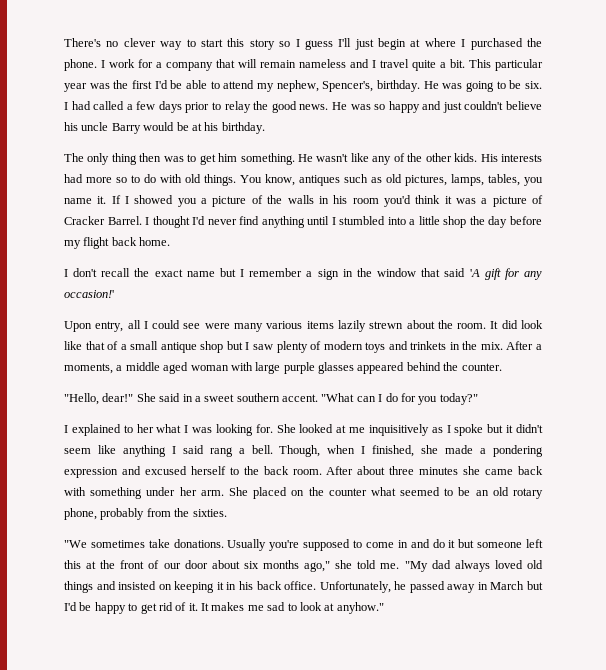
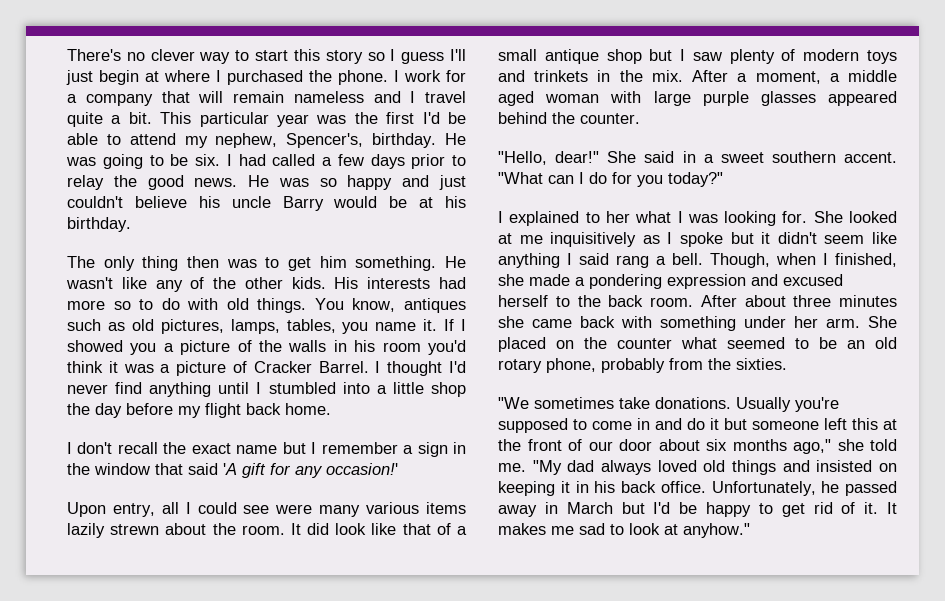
[64,363,113,374] moments, -> [755,71,821,84] moment,

